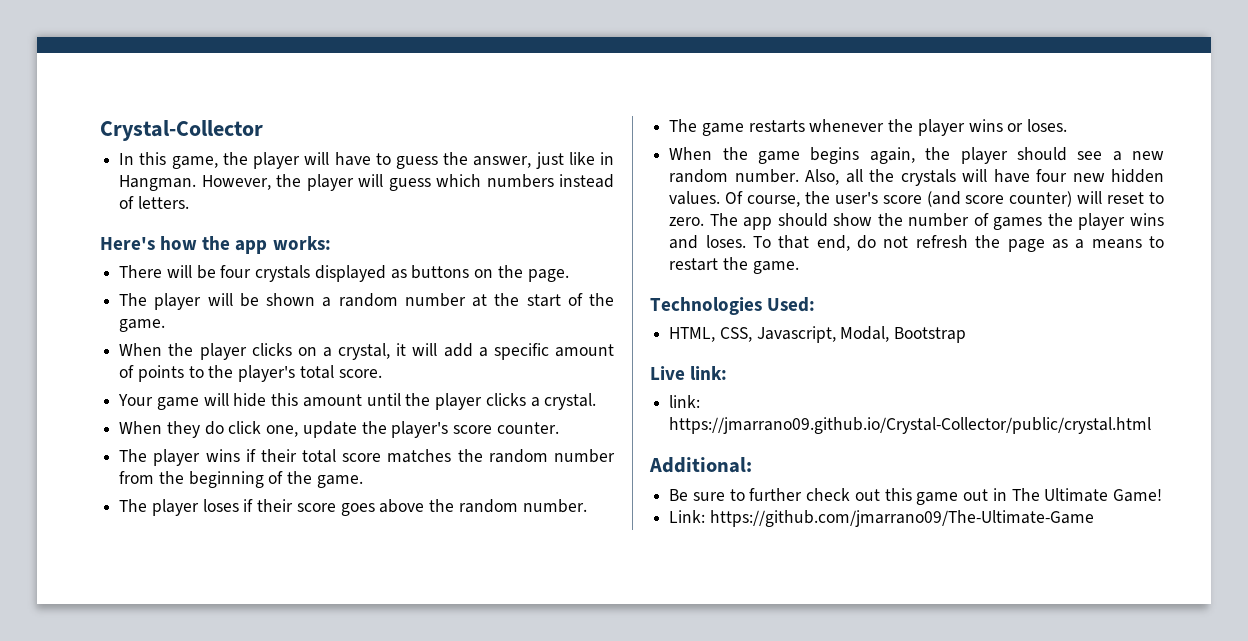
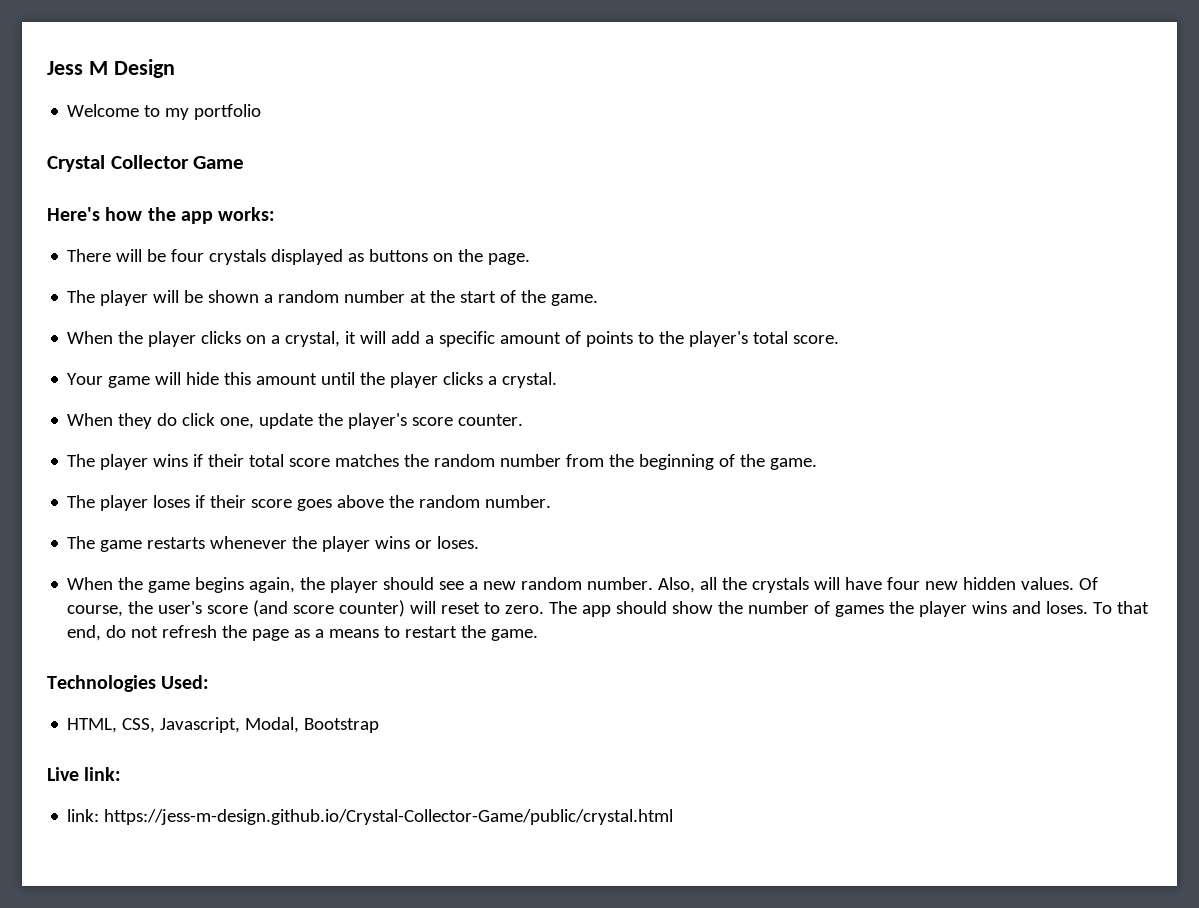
[100,120,263,141] [119,152,614,169] [119,174,614,191] [119,196,189,209] Crystal-Collector // In this game, the player will have to guess the answer, just like in Hangman. However, the player will guess which numbers instead of letters. -> [47,59,175,78] [67,104,262,120] [47,155,245,172] Jess M Design // Welcome to my portfolio // Crystal Collector Game
[669,417,1152,434] [649,457,752,473] [669,488,1162,505] [669,510,1094,527] https://jmarrano09.github.io/Crystal-Collector/public/crystal.html // Additional: // Be sure to further check out this game out in The Ultimate Game! // Link: https://github.com/jmarrano09/The-Ultimate-Game -> [104,809,674,825] https://jess-m-design.github.io/Crystal-Collector-Game/public/crystal.html

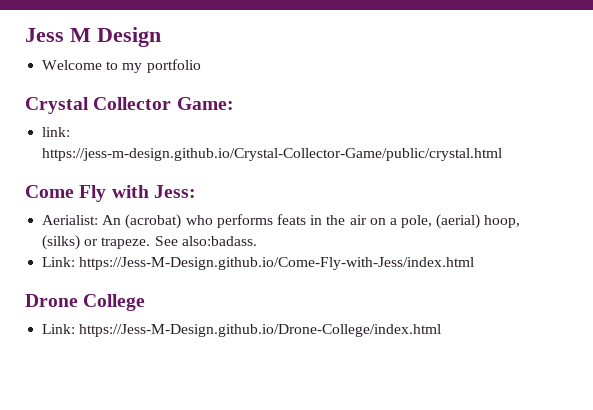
[193,156,245,169] [47,207,276,224] [67,249,531,265] [67,290,599,306] [67,331,840,347] [67,372,558,388] [67,413,524,429] [67,454,818,470] [67,495,552,511] [67,536,480,552] [67,577,1099,593] [67,600,1150,617] [67,625,539,641] [47,675,210,692] [67,717,380,733] [47,767,122,781] [67,809,674,825] Game // Here's how the app works: // There will be four crystals displayed as buttons on the page. // The player will be shown a random number at the start of the game. // When the player clicks on a crystal, it will add a specific amount of points to the player's total score. // Your game will hide this amount until the player clicks a crystal. // When they do click one, update the player's score counter. // The player wins if their total score matches the random number from the beginning of the game. // The player loses if their score goes above the random number. // The game restarts whenever the player wins or loses. // When the game begins again, the player should see a new random number. Also, all the crystals will have four new hidden values. Of course, the user's score (and score counter) will reset to zero. The app should show the number of games the player wins and loses. To that end, do not refresh the page as a means to restart the game. // Technologies Used: // HTML, CSS, Javascript, Modal, Bootstrap // Live link: // link: https://jess-m-design.github.io/Crystal-Collector-Game/public/crystal.html -> [176,97,234,110] [42,127,71,137] [42,148,503,161] [25,185,196,202] [42,214,521,229] [42,235,257,250] [42,257,475,270] [25,294,146,311] [42,324,442,337] Game: // link: https://jess-m-design.github.io/Crystal-Collector-Game/public/crystal.html // Come Fly with Jess: // Aerialist: An (acrobat) who performs feats in the air on a pole, (aerial) hoop, (silks) or trapeze. See also:badass. // Link: https://Jess-M-Design.github.io/Come-Fly-with-Jess/index.html // Drone College // Link: https://Jess-M-Design.github.io/Drone-College/index.html

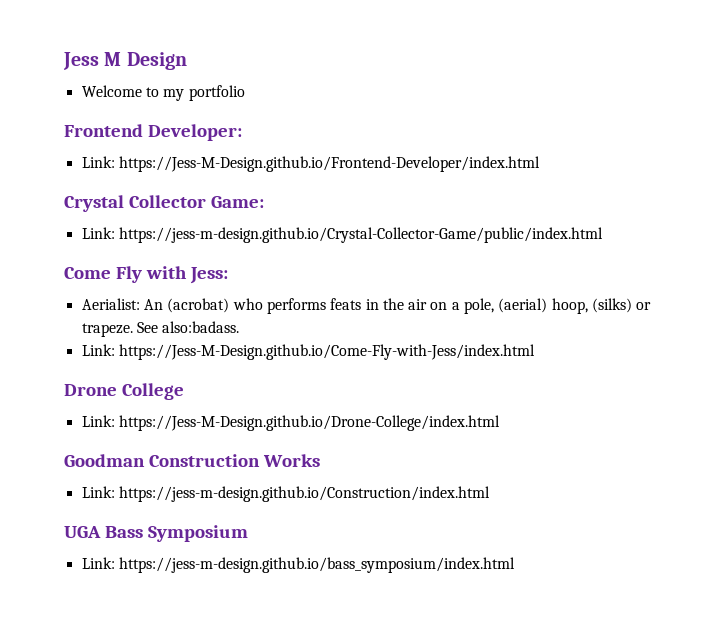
(201, 66) none -> [64,124,242,141] [81,156,540,172] // Frontend Developer: // Link: https://Jess-M-Design.github.io/Frontend-Developer/index.html
[42,127,71,137] [42,148,503,161] link: https://jess-m-design.github.io/Crystal-Collector-Game/public/crystal.html -> [81,227,603,243] Link: https://jess-m-design.github.io/Crystal-Collector-Game/public/index.html
(442, 330) none -> [64,454,320,467] [81,486,490,502] [64,525,248,542] [81,557,515,573] // Goodman Construction Works // Link: https://jess-m-design.github.io/Construction/index.html // UGA Bass Symposium // Link: https://jess-m-design.github.io/bass_symposium/index.html

